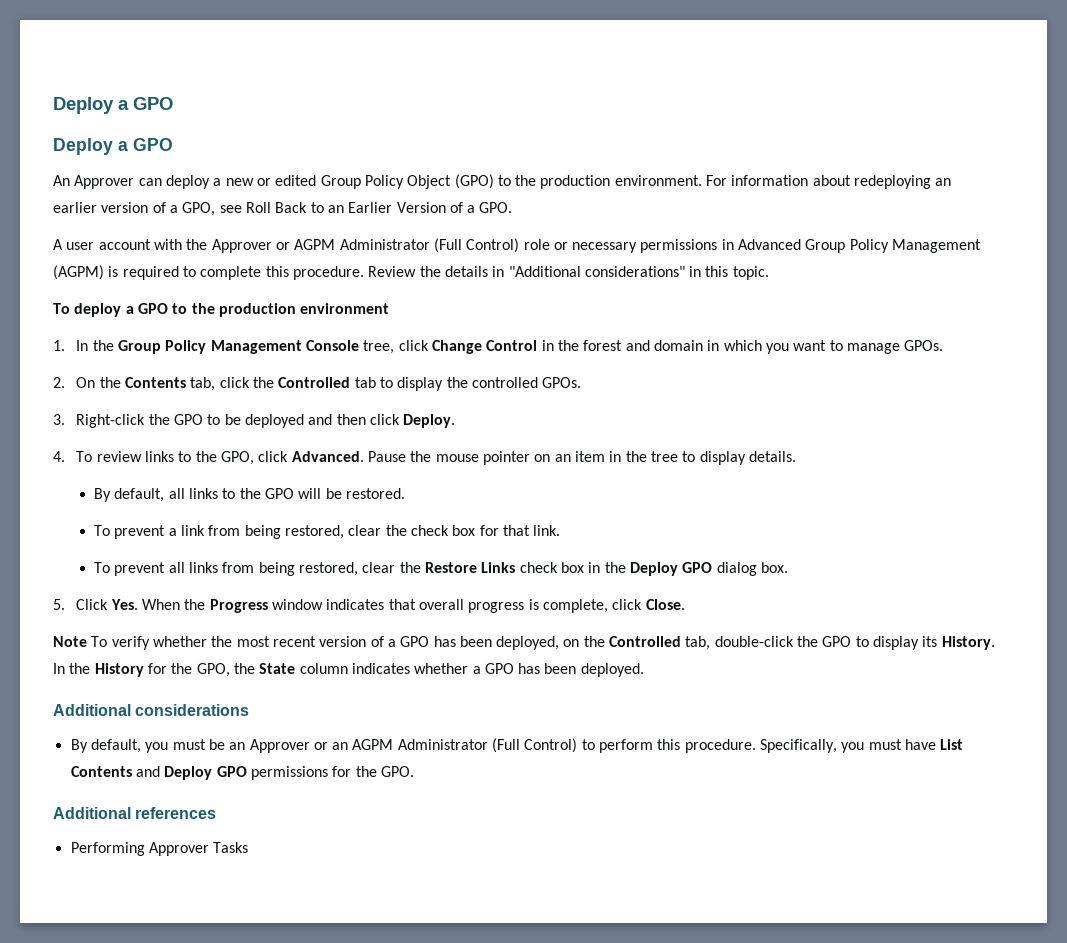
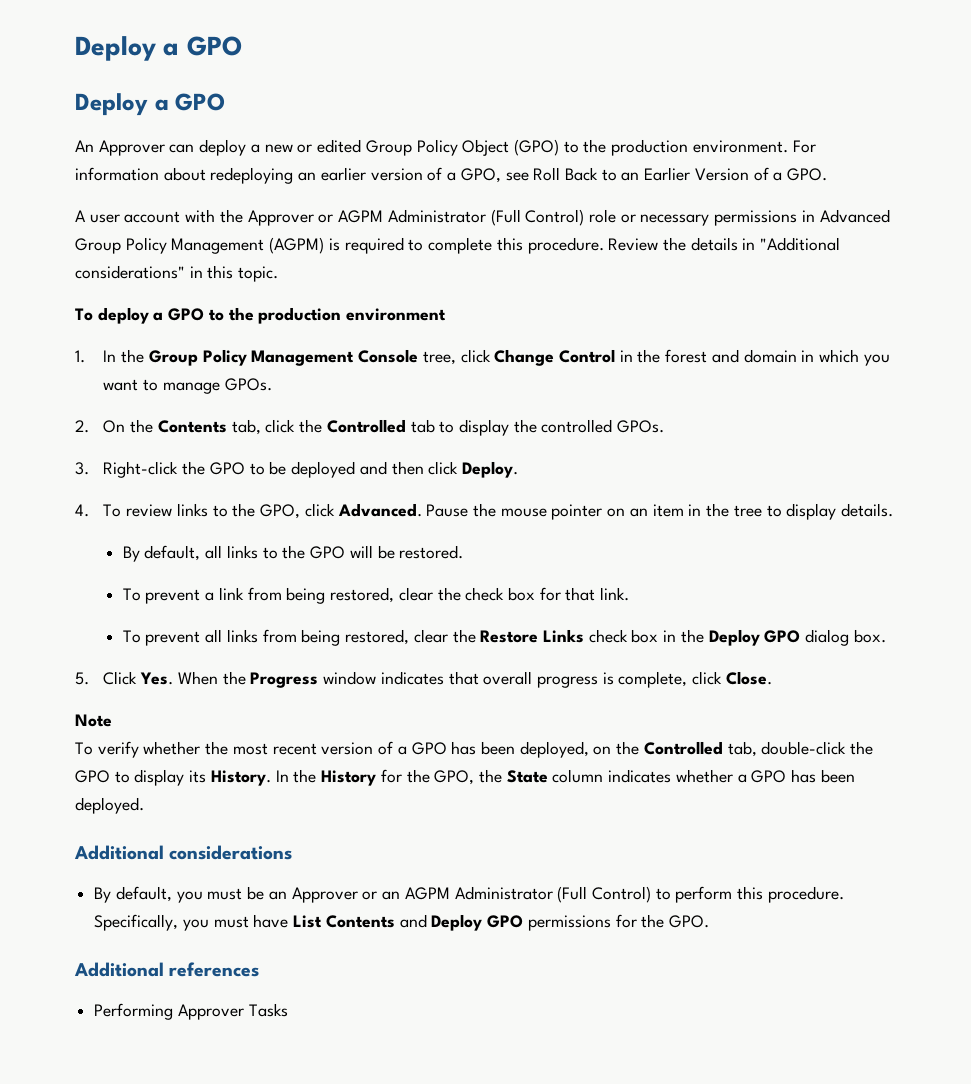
(87, 641) none -> (112, 720) //

